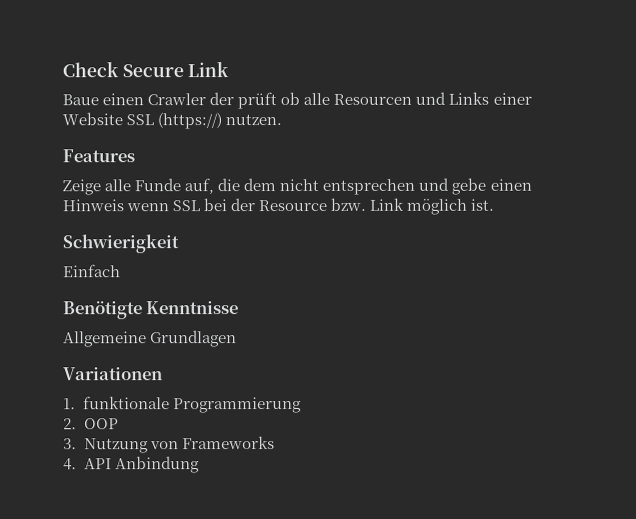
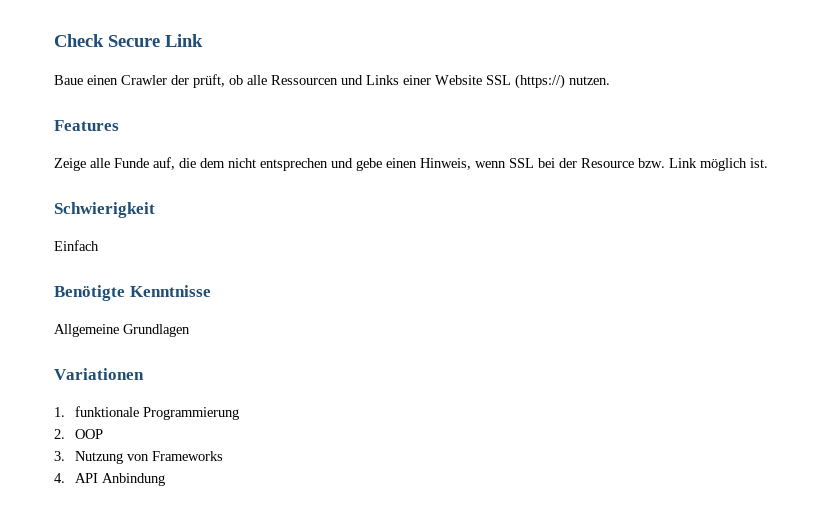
[237,92,278,110] prüft -> [193,74,225,88] prüft,
[333,93,413,105] Resourcen -> [271,75,338,85] Ressourcen
[62,199,124,212] Hinweis -> [420,158,471,170] Hinweis,

